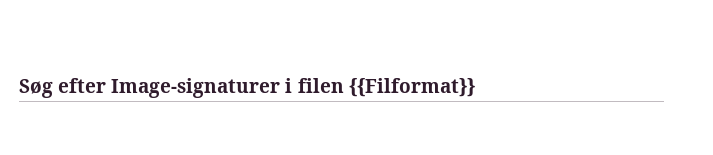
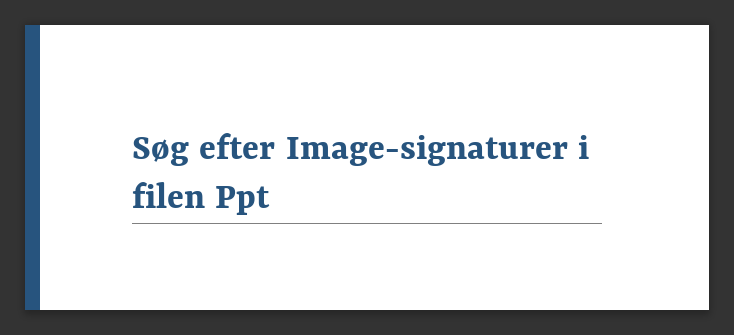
[348,78,475,97] {{Filformat}} -> [215,186,271,215] Ppt

